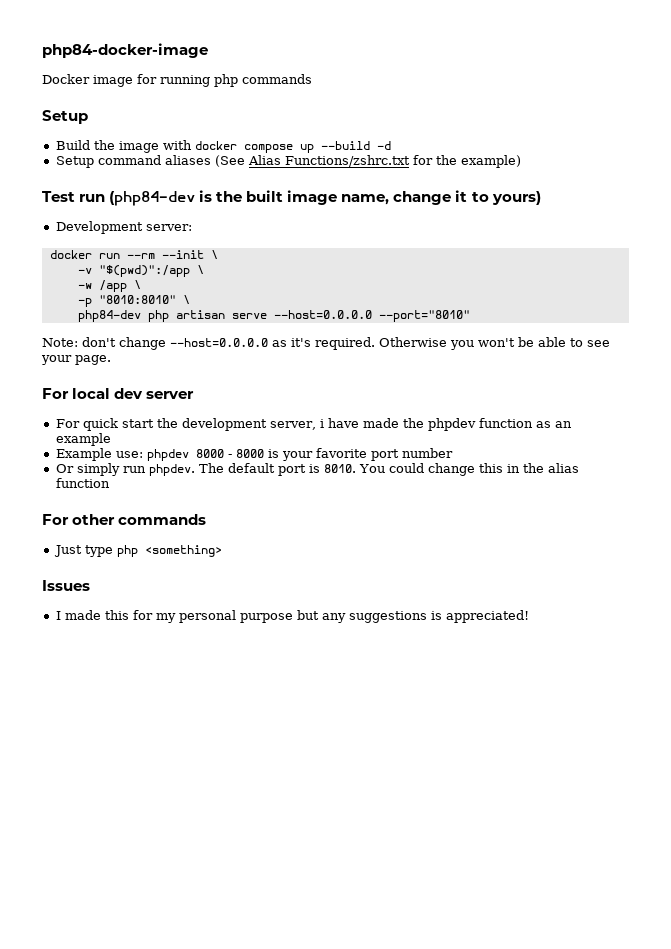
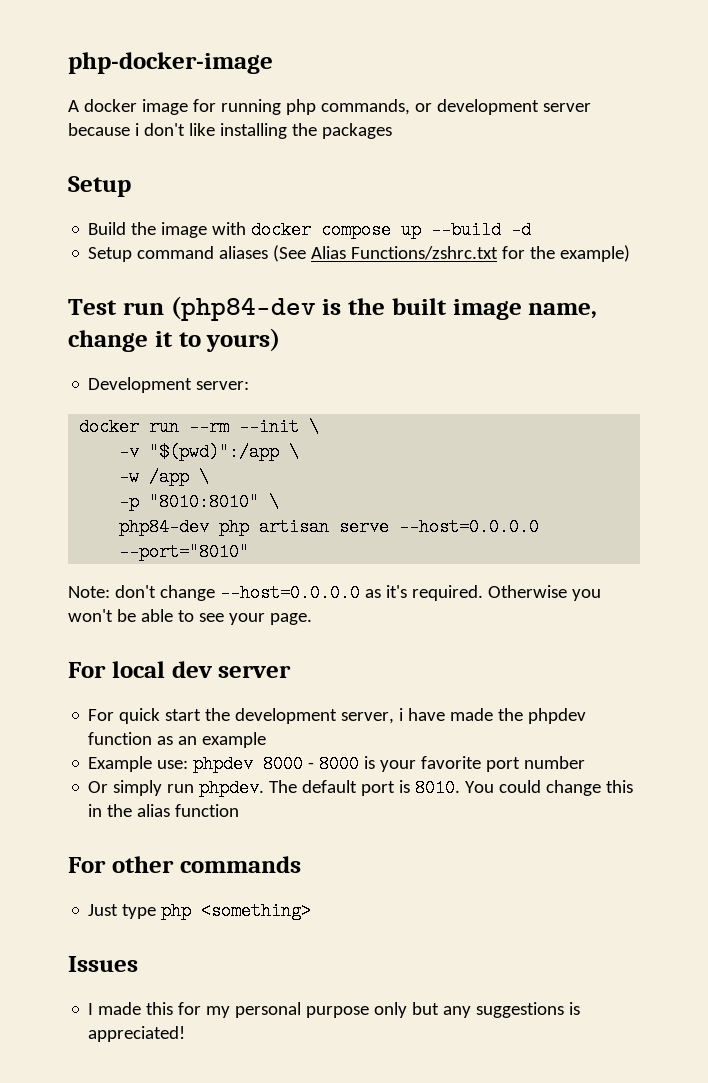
[42,43,208,58] [42,74,90,84] php84-docker-image // Docker -> [68,52,273,74] [68,99,137,112] php-docker-image // A docker
[242,74,312,84] commands -> [320,99,591,115] [68,123,392,139] commands, or development server because i don't like installing the packages
(293, 618) none -> [374,1002,408,1018] only

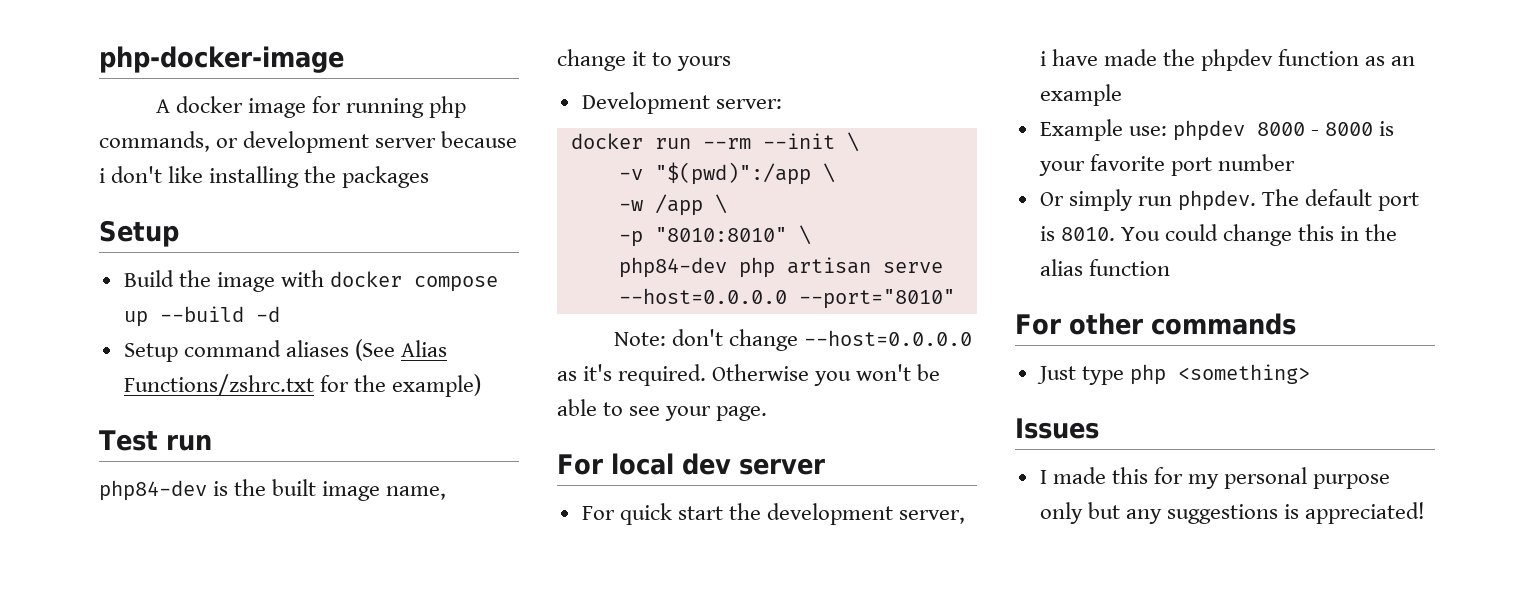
[170,296,316,321] (php84-dev -> [99,480,207,501] // php84-dev
[206,328,281,352] yours) -> [677,56,732,71] yours

